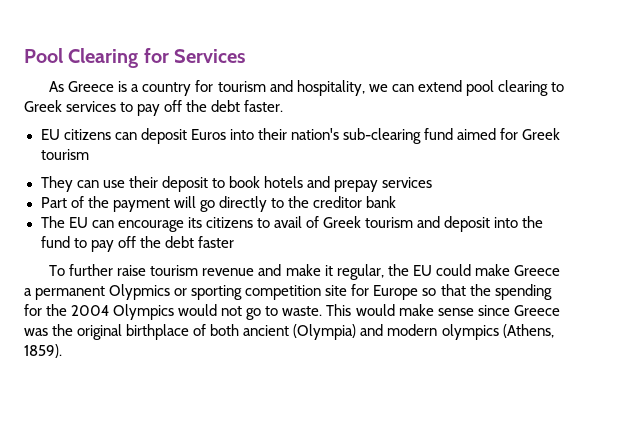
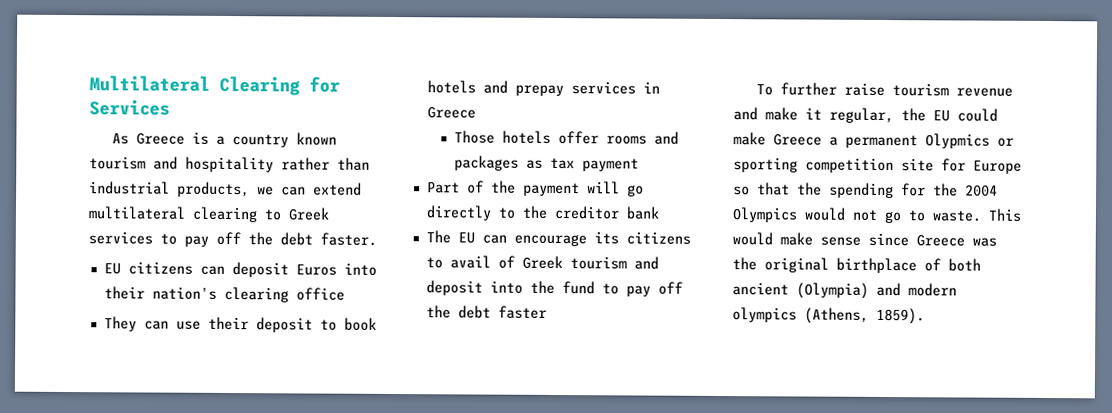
[24,48,63,63] Pool -> [89,75,210,92] Multilateral
[195,80,365,96] for tourism and hospitality, -> [295,132,337,146] [89,156,370,173] [89,181,250,198] known tourism and hospitality rather than industrial products,
[465,80,494,96] pool -> [88,206,185,220] multilateral
[342,128,561,144] [40,149,89,160] sub-clearing fund aimed for Greek tourism -> [223,286,345,303] clearing office
(433, 182) none -> [642,81,660,94] [426,106,476,119] [453,130,679,145] [453,155,639,172] in Greece // Those hotels offer rooms and packages as tax payment

